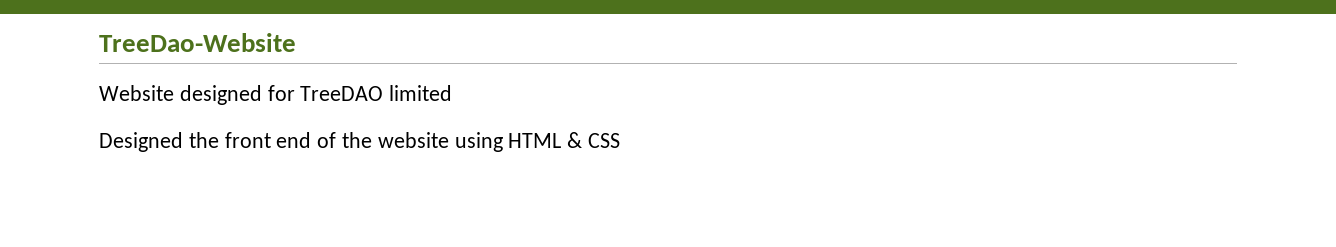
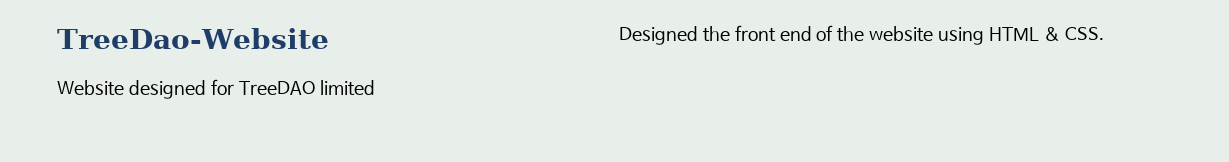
[588,133,621,148] CSS -> [1064,27,1104,40] CSS.

